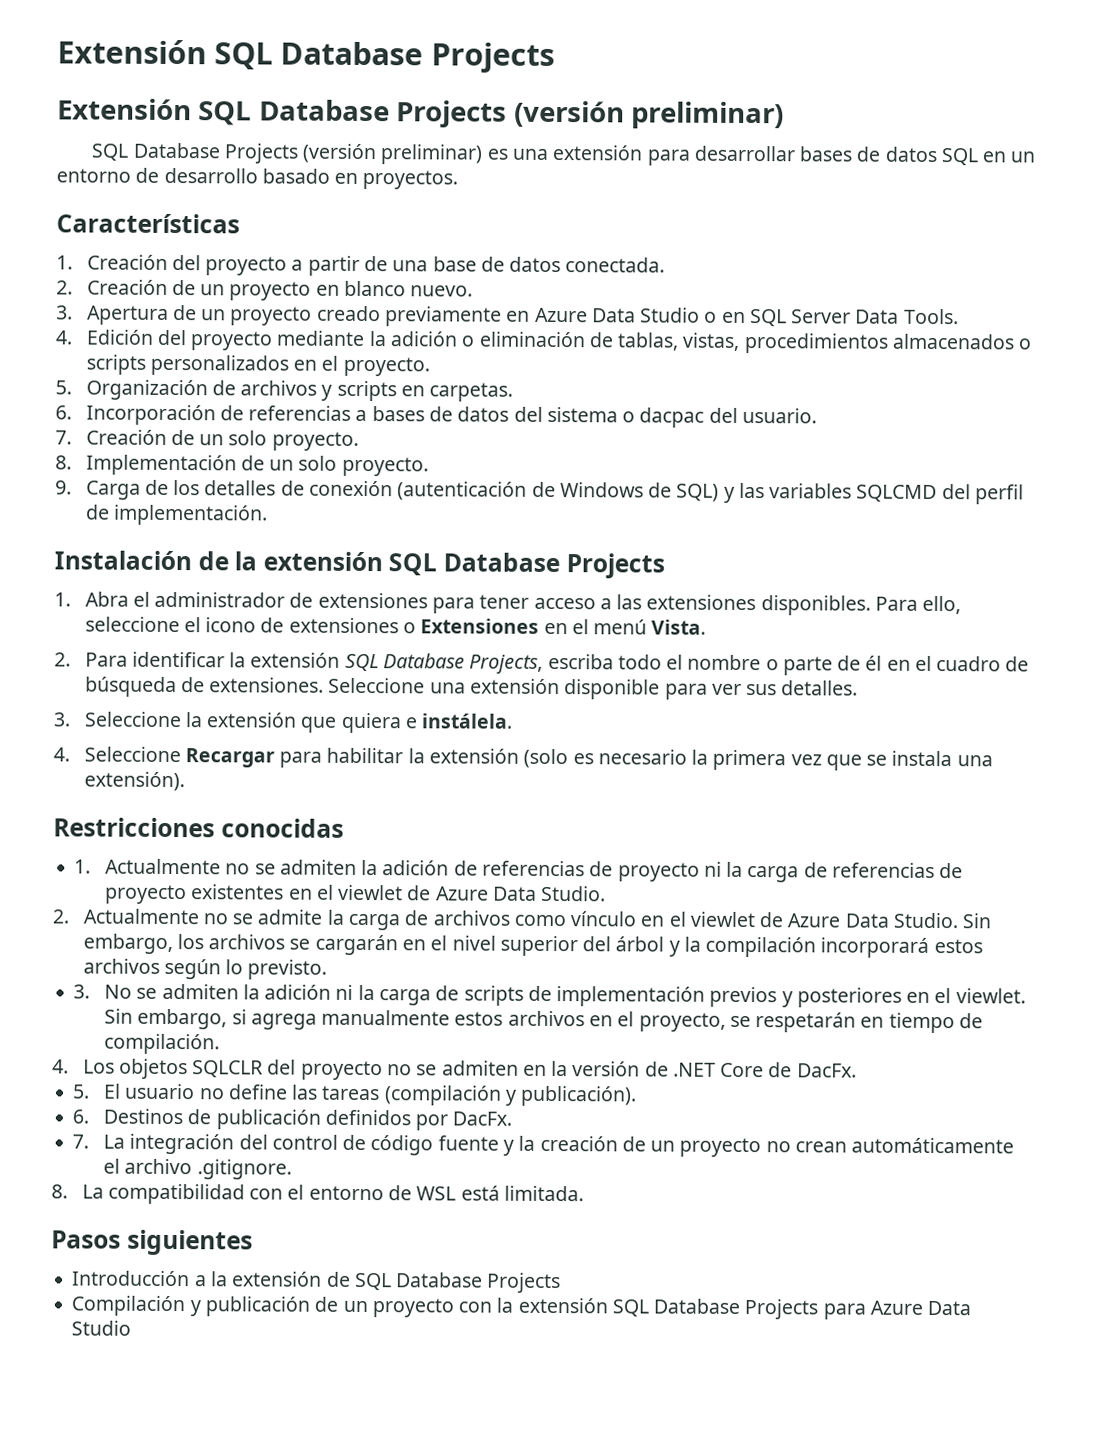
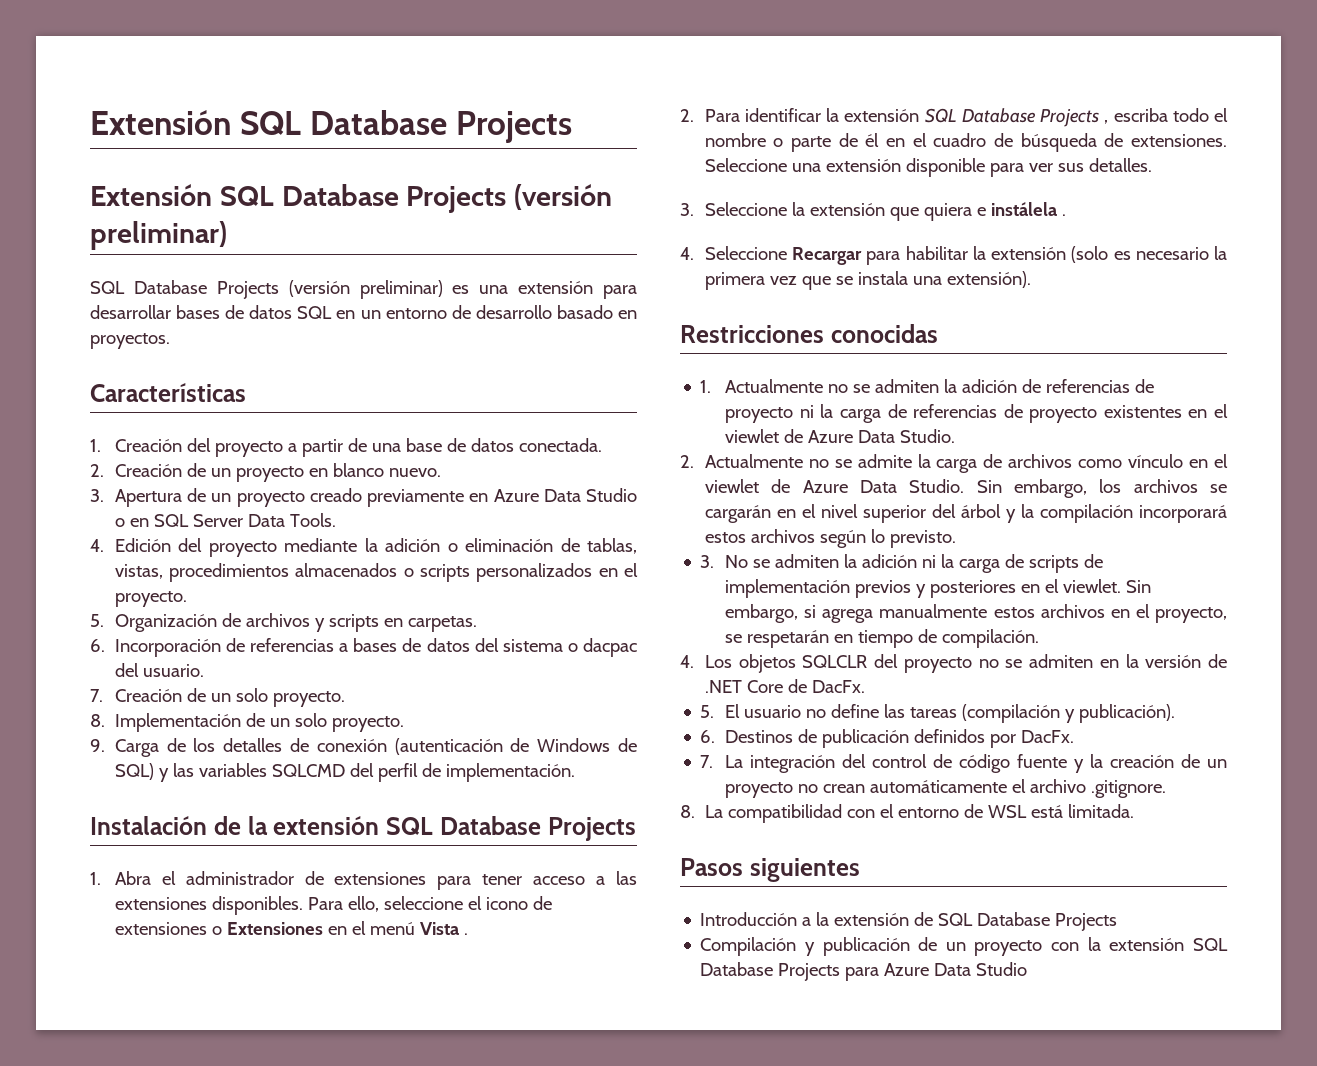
[651,619,707,635] Vista. -> [419,922,468,935] Vista .
[469,654,544,674] Projects, -> [1040,109,1109,127] Projects ,
[421,713,514,729] instálela. -> [990,202,1066,216] instálela .

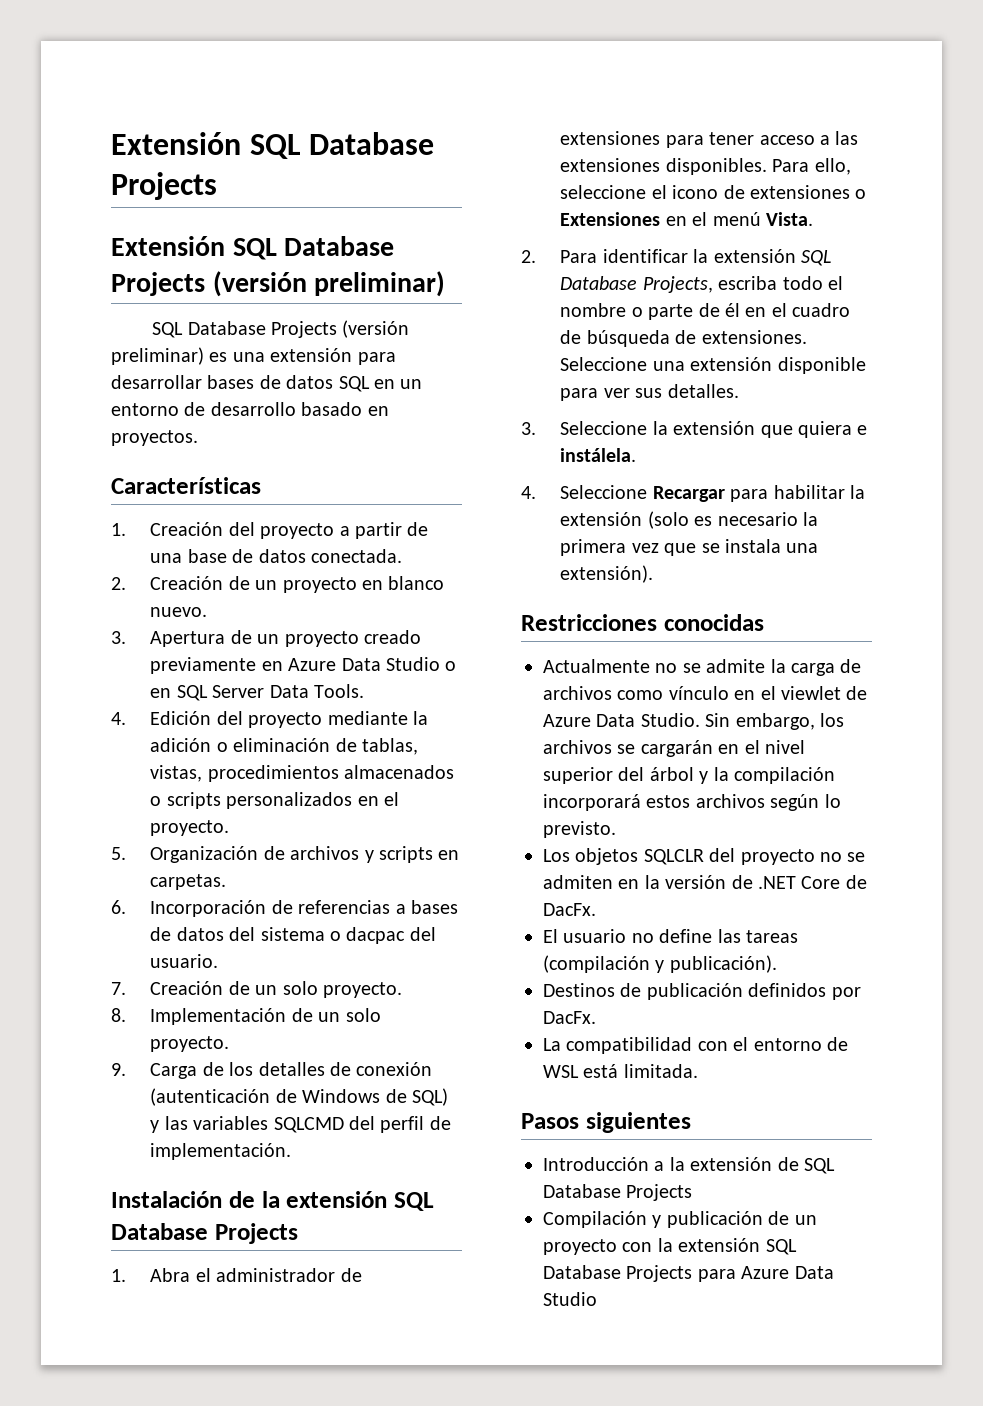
[419,922,468,935] Vista . -> [765,212,813,226] Vista.
[1040,109,1109,127] Projects , -> [642,276,713,293] Projects,
[990,202,1066,216] instálela . -> [560,448,637,462] instálela.
[700,379,1155,393] [725,404,1228,423] [725,429,956,443] [680,455,694,468] 1. Actualmente no se admiten la adición de referencias de proyecto ni la carga de referencias de proyecto existentes en el viewlet de Azure Data Studio. // 2. -> (764, 622) none
[700,554,1104,573] [725,579,1152,598] [725,604,1227,623] [725,629,1040,648] [680,655,694,668] 3. No se admiten la adición ni la carga de scripts de implementación previos y posteriores en el viewlet. Sin embargo, si agrega manualmente estos archivos en el proyecto, se respetarán en tiempo de compilación. // 4. -> (616, 829) none
[700,705,715,718] 5. -> (596, 909) none
[700,730,716,743] 6. -> (777, 964) none
[700,754,1227,773] [725,779,1167,798] [680,805,695,818] 7. La integración del control de código fuente y la creación de un proyecto no crean automáticamente el archivo .gitignore. // 8. -> (596, 1017) none

